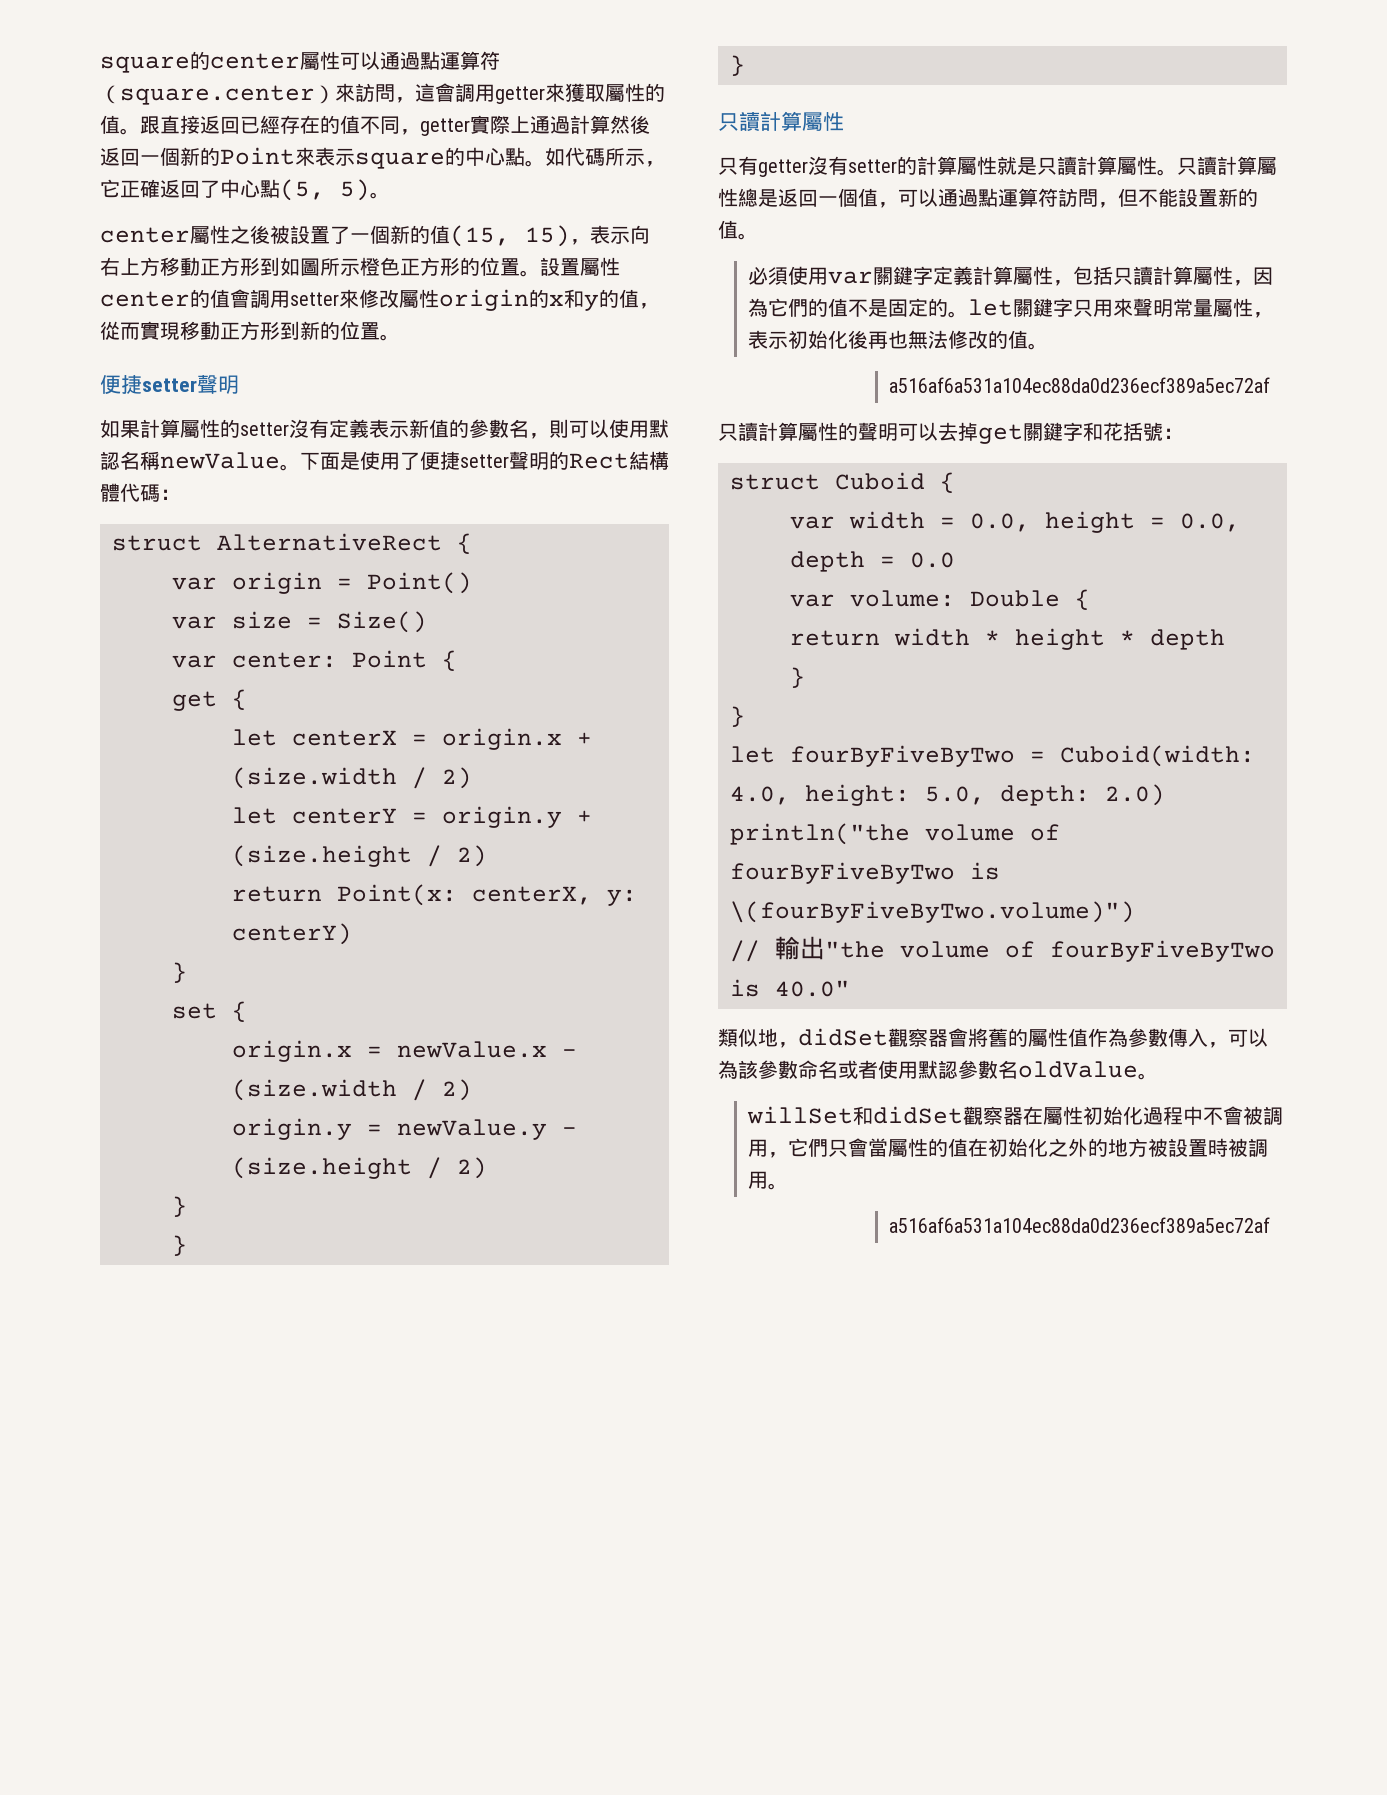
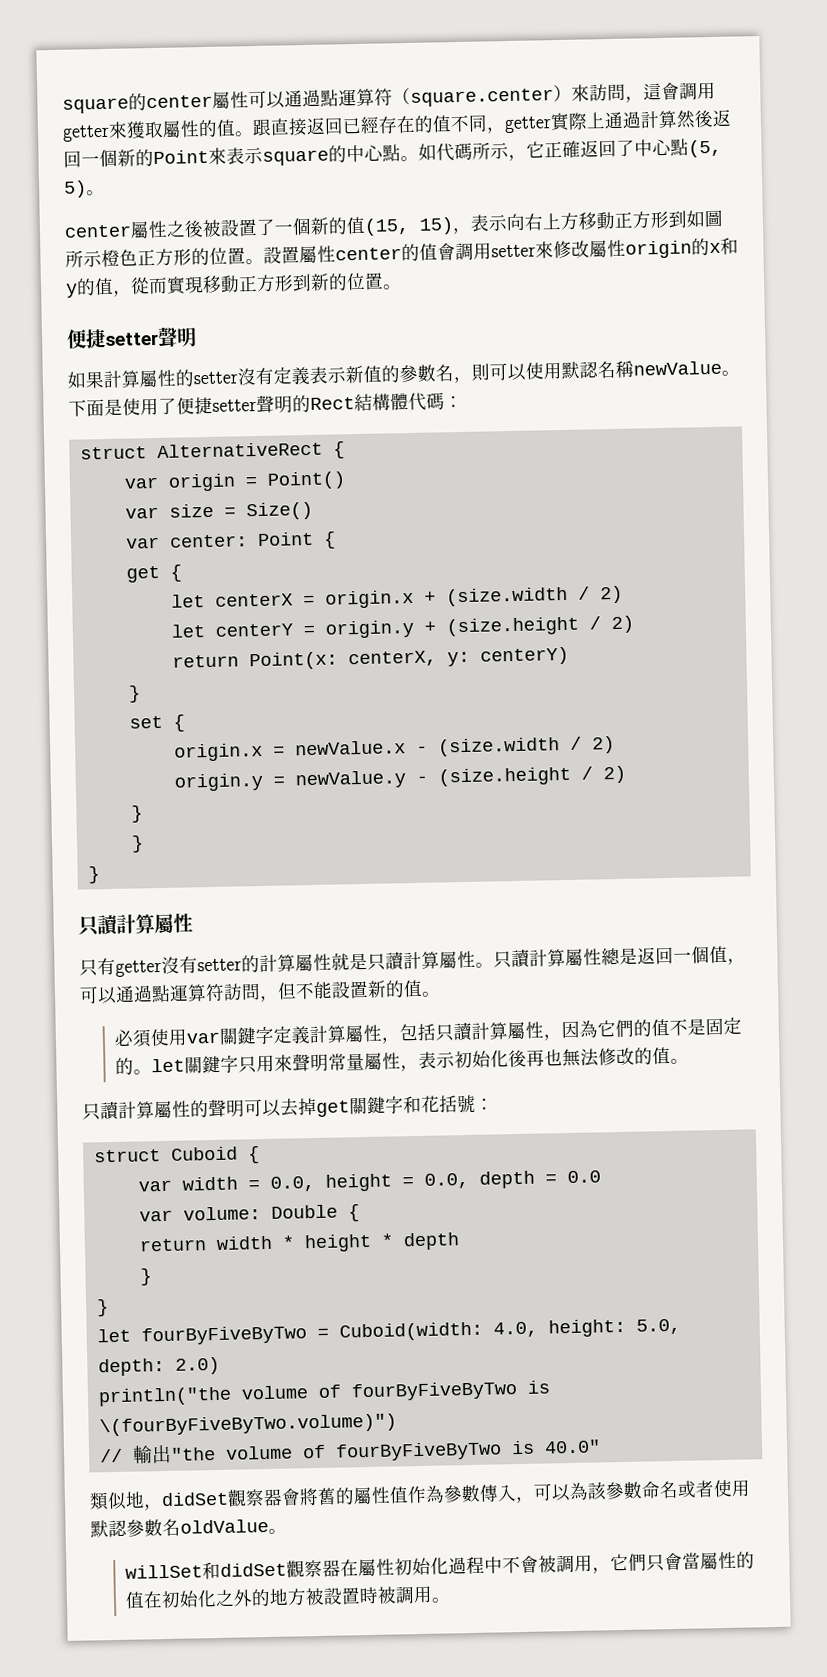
[888,377,1270,393] // a516af6a531a104ec88da0d236ecf389a5ec72af -> (689, 1061) none
[888,1217,1270,1233] // a516af6a531a104ec88da0d236ecf389a5ec72af -> (451, 1600) none

